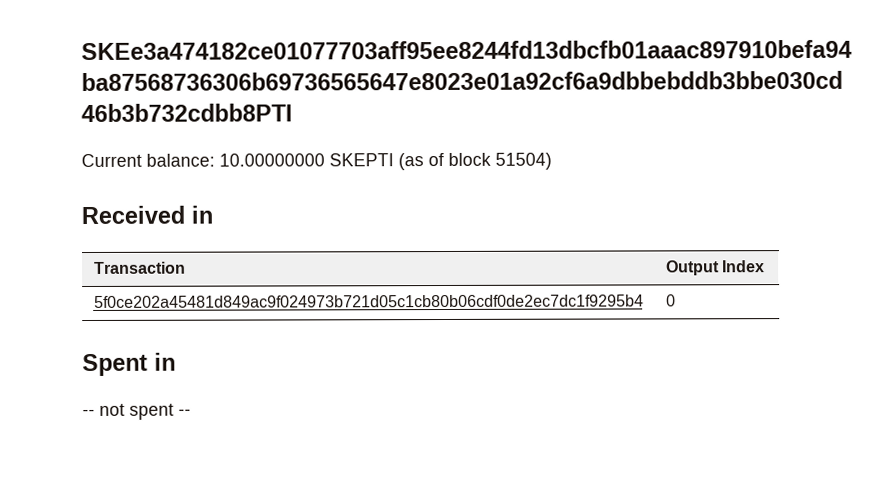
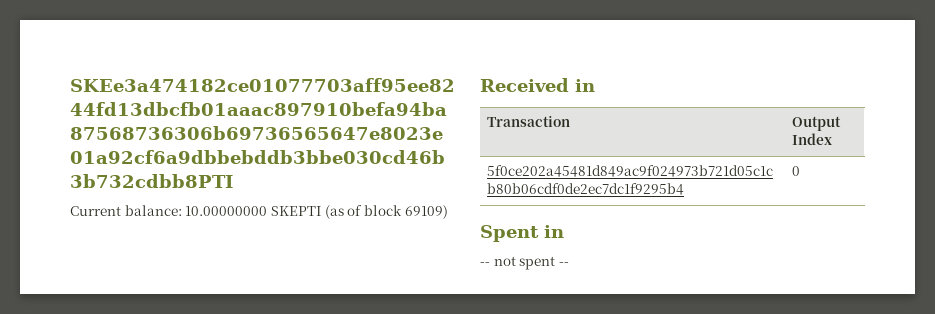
[495,152,552,170] 51504) -> [404,205,448,219] 69109)

